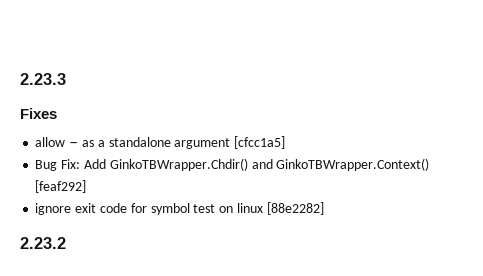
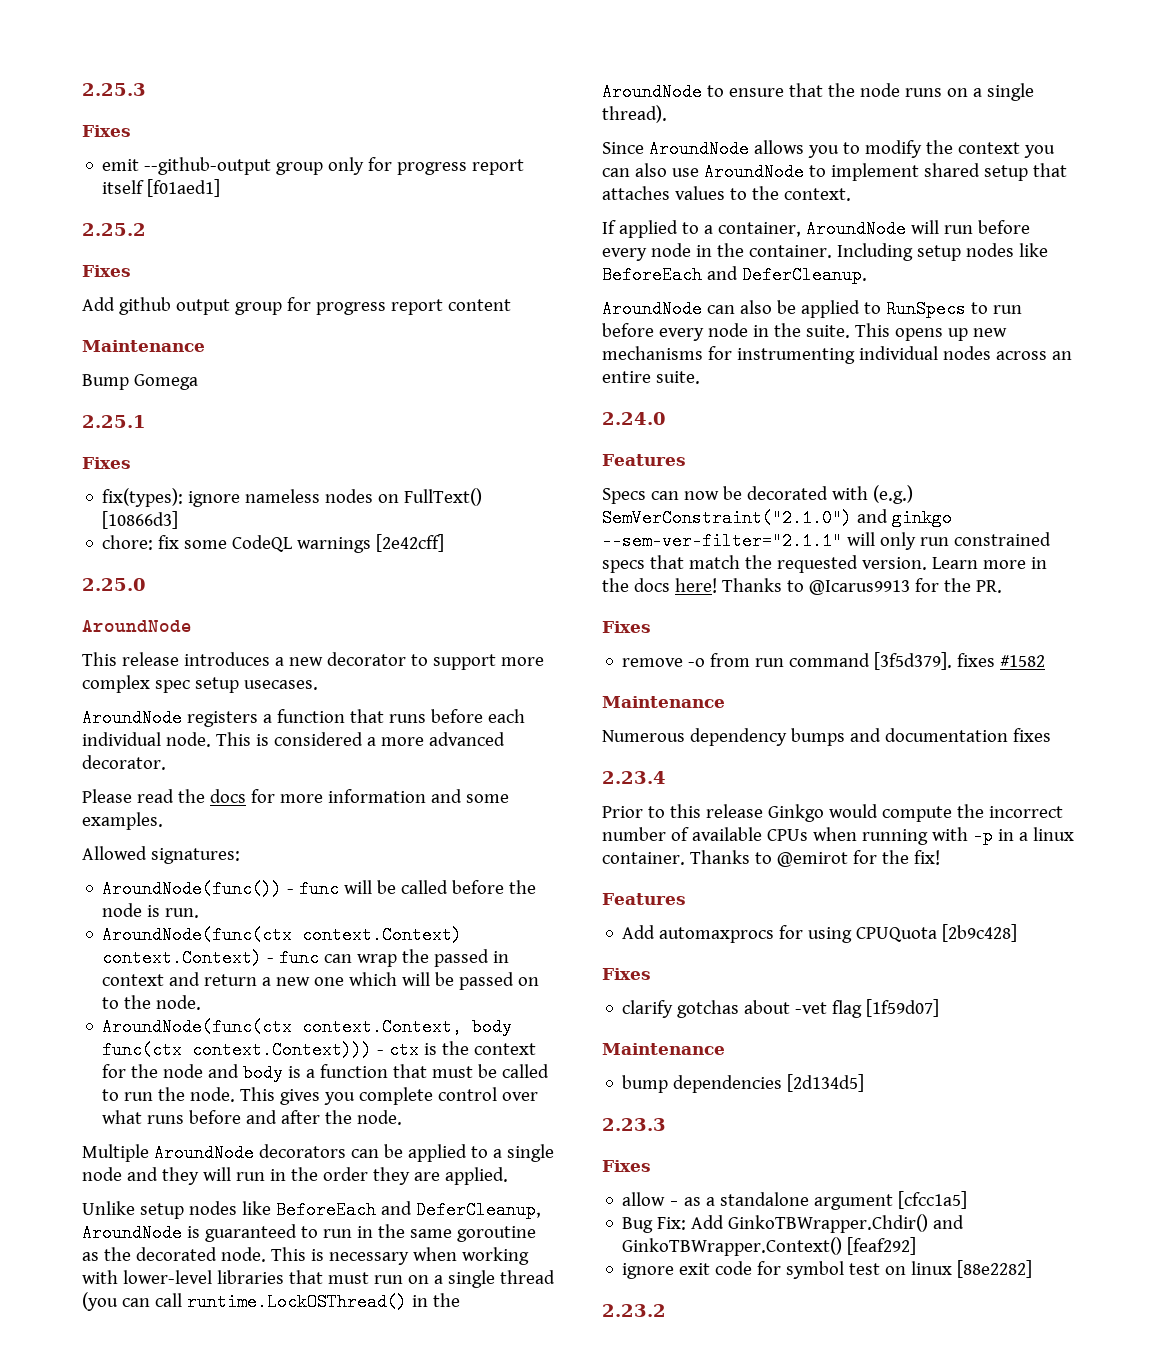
(20, 79) none -> [82,83,146,96] [82,125,131,137] [102,157,525,175] [102,179,221,197] [82,223,146,236] [82,265,131,277] [82,297,511,315] [82,340,205,352] [82,374,198,390] [82,415,146,428] [82,457,131,469] [102,488,483,507] [102,511,179,529] [102,534,445,553] [82,578,146,591] [82,620,192,632] [82,652,544,670] [82,675,318,693] [82,709,525,727] [82,732,505,747] [82,755,166,770] [82,789,509,803] [82,812,163,830] [82,846,240,864] [102,880,537,898] [102,903,200,918] [102,926,463,944] [102,949,510,967] [102,972,540,990] [102,995,202,1010] [102,1018,513,1036] [102,1041,537,1059] [102,1064,550,1082] [102,1087,539,1105] [102,1110,403,1125] [82,1144,554,1162] [82,1167,508,1185] [82,1201,541,1219] [82,1224,536,1242] [82,1247,529,1265] [82,1270,555,1288] [82,1292,460,1311] [602,83,1034,101] [602,105,667,123] [602,140,1055,158] [602,163,1067,181] [602,186,851,201] [602,220,1030,238] [602,243,1048,261] [602,266,867,284] [602,300,1022,318] [602,323,1007,341] [602,346,1072,364] [602,371,700,384] [602,412,666,425] [602,454,686,466] [602,485,913,504] [602,509,952,527] [602,532,1051,550] [602,555,1047,573] [602,578,1002,595] [602,621,651,633] [622,652,1046,670] [602,696,725,708] [602,728,1051,746] [602,771,666,784] [602,804,1063,822] [602,827,1074,845] [602,850,940,867] [602,893,686,905] [622,924,1018,943] [602,968,651,980] [622,999,940,1018] [602,1043,725,1055] [622,1074,865,1093] 2.25.3 // Fixes // emit --github-output group only for progress report itself [f01aed1] // 2.25.2 // Fixes // Add github output group for progress report content // Maintenance // Bump Gomega // 2.25.1 // Fixes // fix(types): ignore nameless nodes on FullText() [10866d3] // chore: fix some CodeQL warnings [2e42cff] // 2.25.0 // AroundNode // This release introduces a new decorator to support more complex spec setup usecases. // AroundNode registers a function that runs before each individual node. This is considered a more advanced decorator. // Please read the docs for more information and some examples. // Allowed signatures: // AroundNode(func()) - func will be called before the node is run. // AroundNode(func(ctx context.Context) context.Context) - func can wrap the passed in context and return a new one which will be passed on to the node. // AroundNode(func(ctx context.Context, body func(ctx context.Context))) - ctx is the context for the node and body is a function that must be called to run the node. This gives you complete control over what runs before and after the node. // Multiple AroundNode decorators can be applied to a single node and they will run in the order they are applied. // Unlike setup nodes like BeforeEach and DeferCleanup, AroundNode is guaranteed to run in the same goroutine as the decorated node. This is necessary when working with lower-level libraries that must run on a single thread (you can call runtime.LockOSThread() in the AroundNode to ensure that the node runs on a single thread). // Since AroundNode allows you to modify the context you can also use AroundNode to implement shared setup that attaches values to the context. // If applied to a container, AroundNode will run before every node in the container. Including setup nodes like BeforeEach and DeferCleanup. // AroundNode can also be applied to RunSpecs to run before every node in the suite. This opens up new mechanisms for instrumenting individual nodes across an entire suite. // 2.24.0 // Features // Specs can now be decorated with (e.g.) SemVerConstraint("2.1.0") and ginkgo --sem-ver-filter="2.1.1" will only run constrained specs that match the requested version. Learn more in the docs here! Thanks to @Icarus9913 for the PR. // Fixes // remove -o from run command [3f5d379]. fixes #1582 // Maintenance // Numerous dependency bumps and documentation fixes // 2.23.4 // Prior to this release Ginkgo would compute the incorrect number of available CPUs when running with -p in a linux container. Thanks to @emirot for the fix! // Features // Add automaxprocs for using CPUQuota [2b9c428] // Fixes // clarify gotchas about -vet flag [1f59d07] // Maintenance // bump dependencies [2d134d5] //

